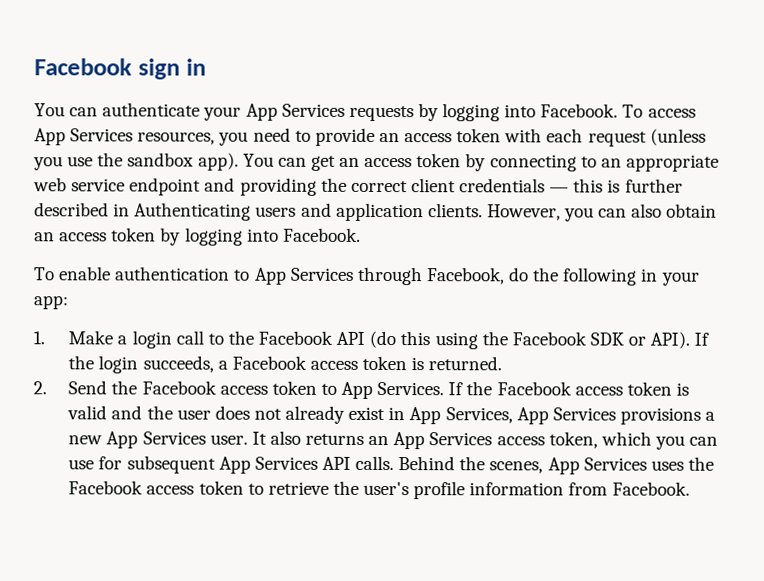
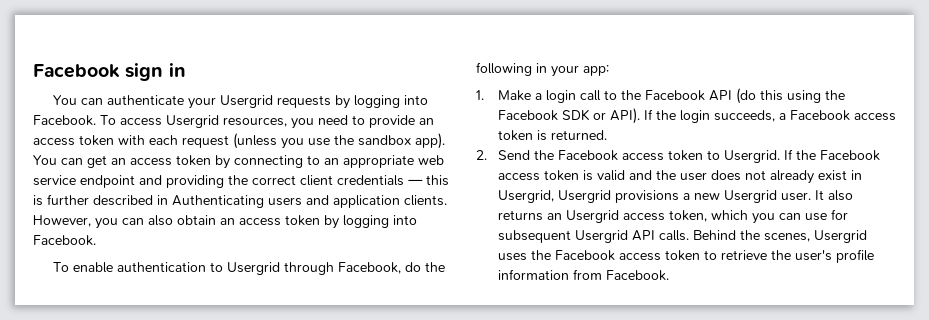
[245,103,345,121] App Services -> [219,95,273,108] Usergrid
[34,128,134,146] App Services -> [166,115,219,128] Usergrid
[254,267,354,285] App Services -> [226,262,280,275] Usergrid
[341,381,445,399] App Services. -> [723,150,780,163] Usergrid.
[409,407,616,425] App Services, App Services -> [497,190,611,203] Usergrid, Usergrid
[106,431,206,449] App Services -> [723,190,777,203] Usergrid
[393,432,493,450] App Services -> [565,210,619,223] Usergrid
[218,456,318,474] App Services -> [574,230,628,243] Usergrid
[547,457,647,475] App Services -> [813,230,867,243] Usergrid

